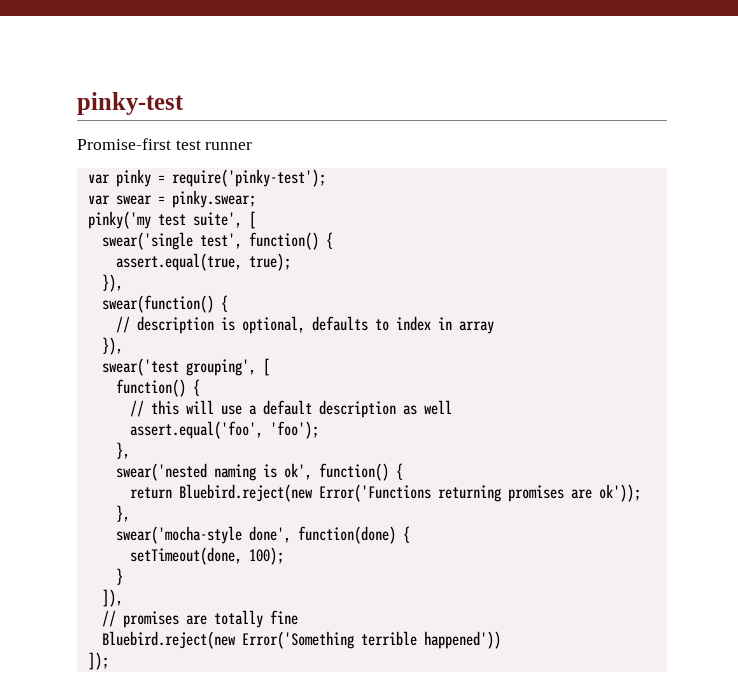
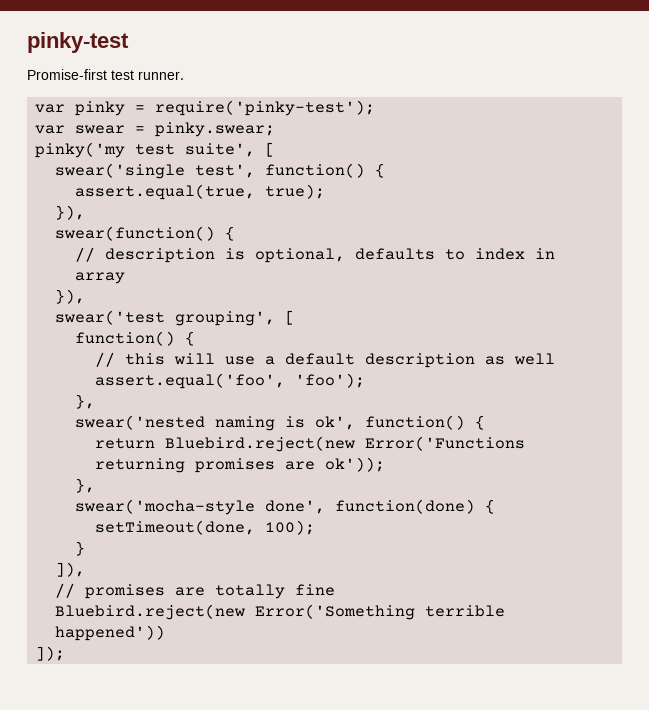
[205,142,253,150] runner -> [138,71,184,80] runner.

